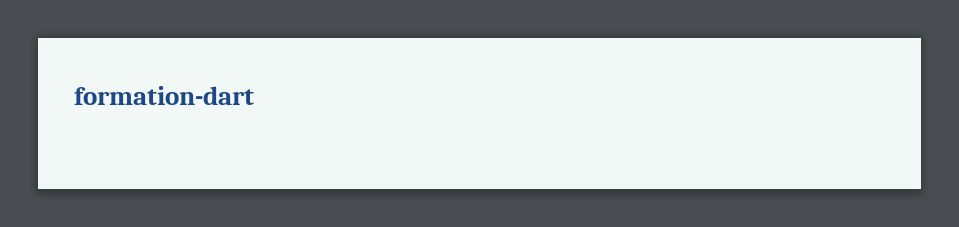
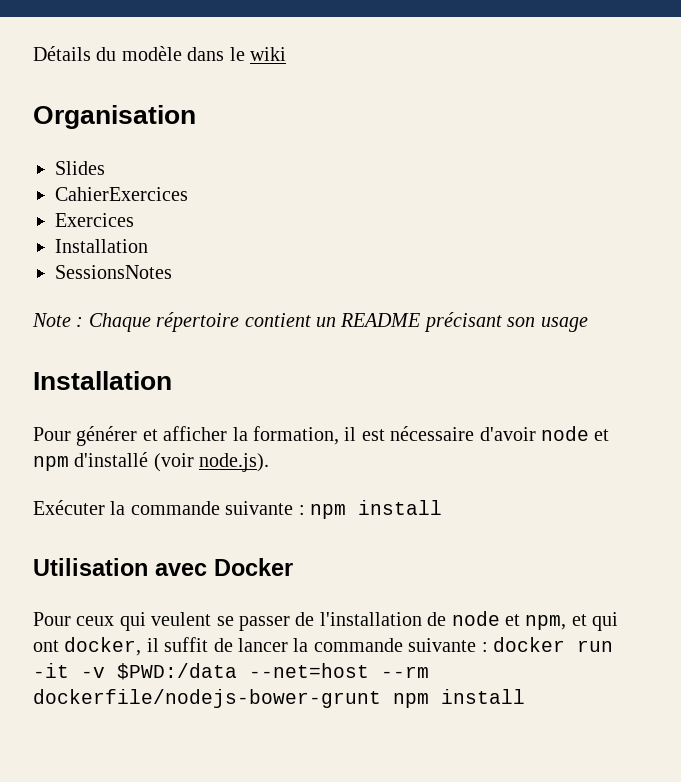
[74,86,254,105] formation-dart -> [33,46,286,61] [33,105,196,129] [55,161,105,175] [55,187,188,201] [55,213,134,227] [55,239,148,253] [55,265,172,279] [32,312,588,332] [33,371,172,390] [33,426,610,446] [33,452,270,472] [33,500,442,519] [33,558,293,576] [33,611,619,631] [33,637,613,656] [33,663,429,680] [33,689,525,708] Détails du modèle dans le wiki // Organisation // Slides // CahierExercices // Exercices // Installation // SessionsNotes // Note : Chaque répertoire contient un README précisant son usage // Installation // Pour générer et afficher la formation, il est nécessaire d'avoir node et npm d'installé (voir node.js). // Exécuter la commande suivante : npm install // Utilisation avec Docker // Pour ceux qui veulent se passer de l'installation de node et npm, et qui ont docker, il suffit de lancer la commande suivante : docker run -it -v $PWD:/data --net=host --rm dockerfile/nodejs-bower-grunt npm install

